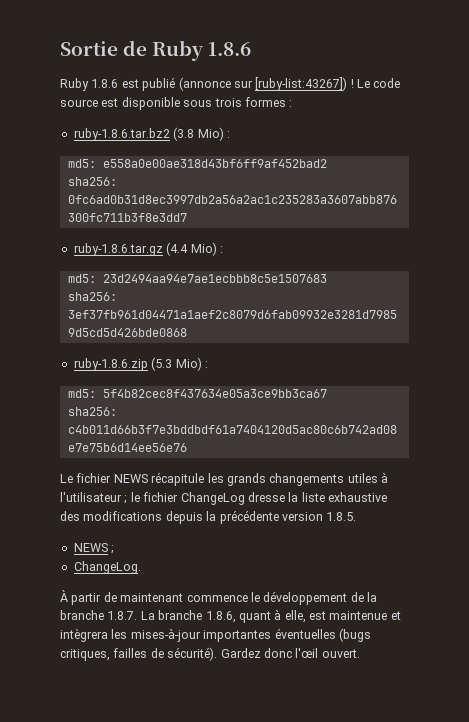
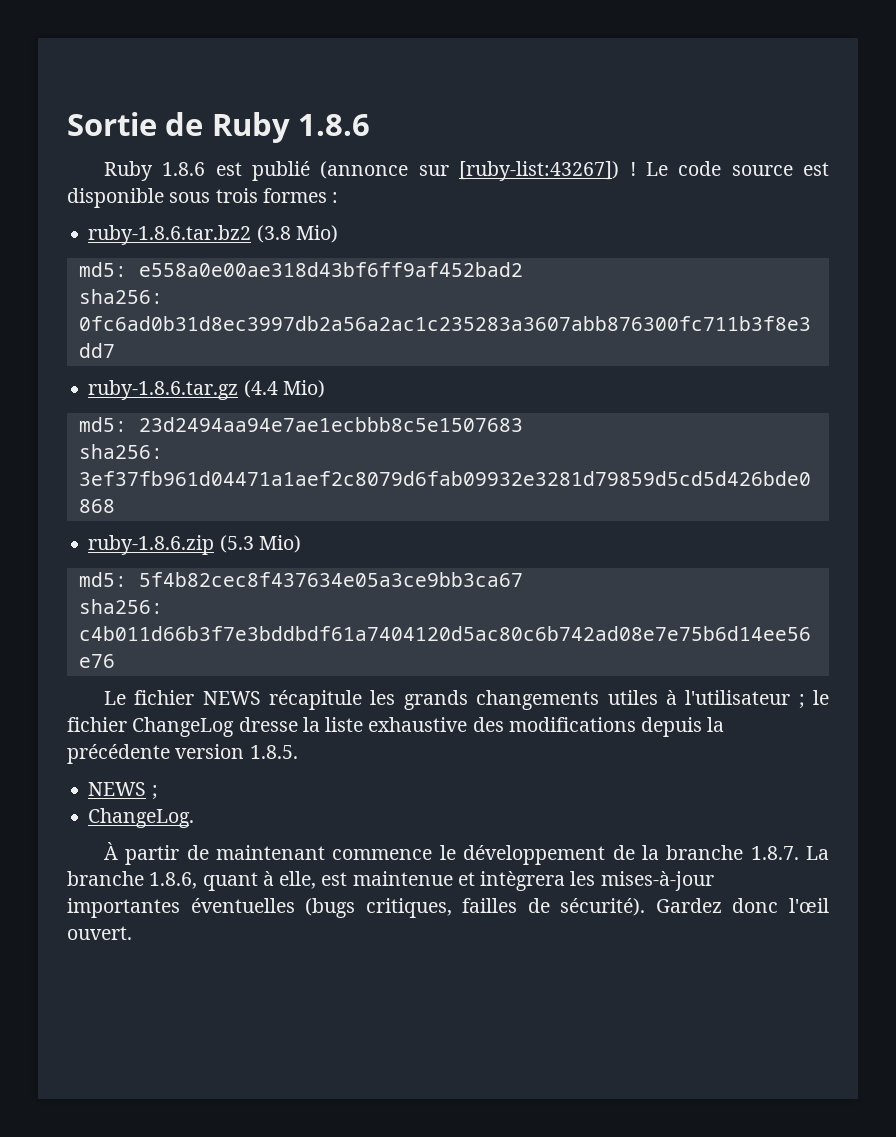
[226,131,230,138] : -> (338, 234) none
[219,246,223,253] : -> (325, 389) none
[204,361,208,368] : -> (301, 544) none

